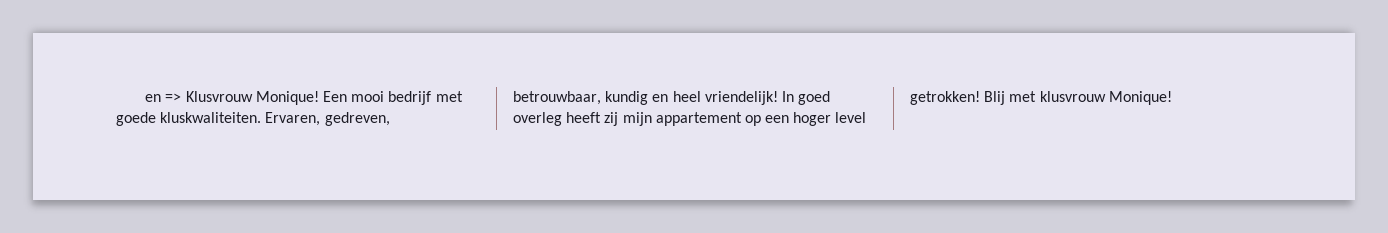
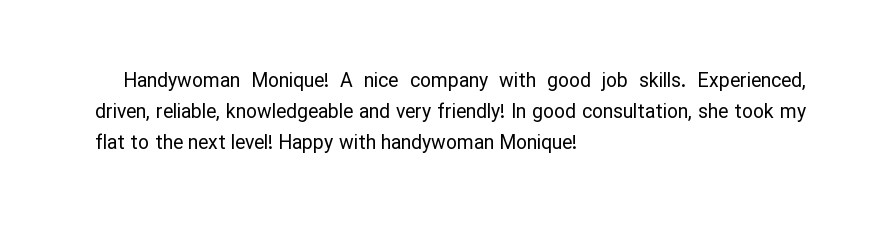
[145,91,463,105] [116,112,390,126] [513,91,831,105] [513,112,867,126] [910,91,1106,105] en => Klusvrouw Monique! Een mooi bedrijf met goede kluskwaliteiten. Ervaren, gedreven, betrouwbaar, kundig en heel vriendelijk! In goed overleg heeft zij mijn appartement op een hoger level getrokken! Blij met klusvrouw -> [123,72,806,91] [95,102,806,122] [95,133,494,153] Handywoman Monique! A nice company with good job skills. Experienced, driven, reliable, knowledgeable and very friendly! In good consultation, she took my flat to the next level! Happy with handywoman

